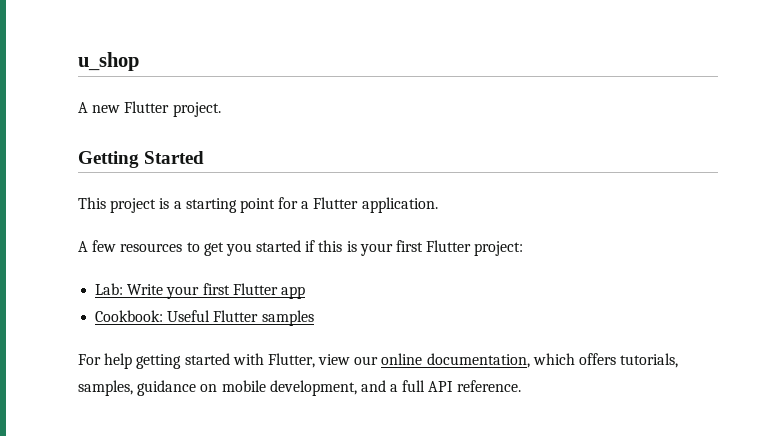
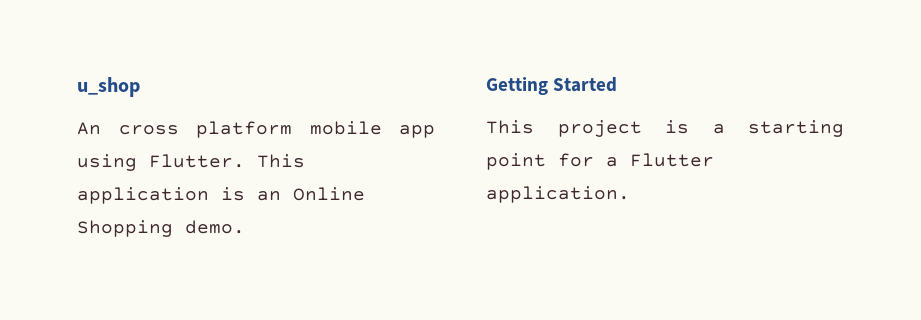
[78,101,221,117] A new Flutter project. -> [77,121,435,138] [77,154,305,171] [77,187,365,204] [77,220,245,237] An cross platform mobile app using Flutter. This application is an Online Shopping demo.
[78,240,524,256] [95,283,305,299] [95,310,314,326] [78,353,679,369] [78,380,521,396] // A few resources to get you started if this is your first Flutter project: // Lab: Write your first Flutter app // Cookbook: Useful Flutter samples // For help getting started with Flutter, view our online documentation, which offers tutorials, samples, guidance on mobile development, and a full API reference. -> (630, 194) none

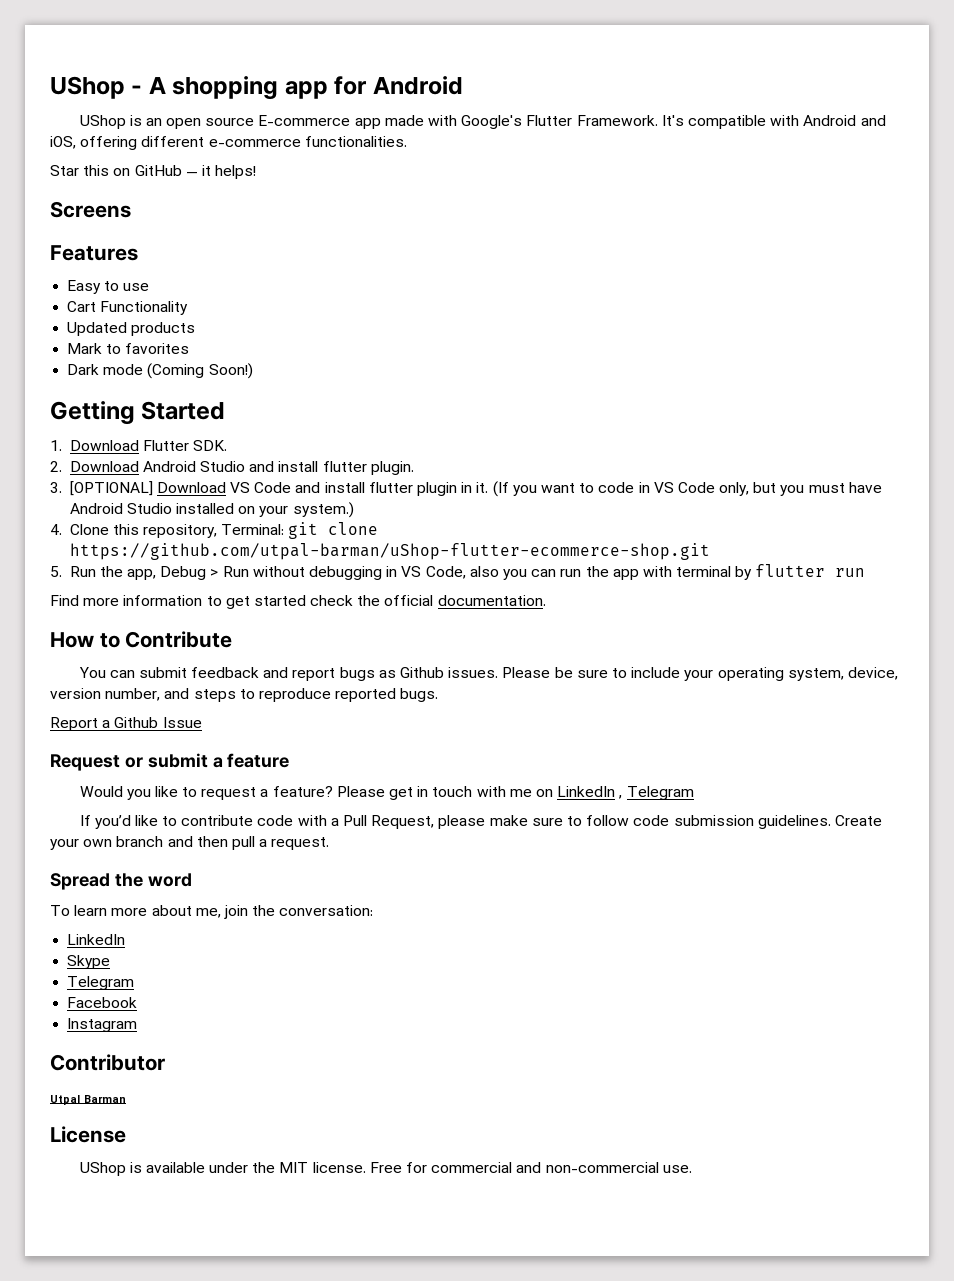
[77,77,140,97] [77,121,435,138] [77,154,305,171] [77,187,365,204] [77,220,245,237] [486,77,618,95] [486,120,844,137] [486,153,714,170] [486,186,630,203] u_shop // An cross platform mobile app using Flutter. This application is an Online Shopping demo. // Getting Started // This project is a starting point for a Flutter application. -> [50,76,463,100] [79,115,886,129] [50,136,407,150] [50,165,257,179] [50,201,131,218] [50,245,138,261] [67,280,150,294] [67,301,189,315] [67,322,196,336] [67,343,190,354] [67,363,253,379] [50,401,226,425] [50,440,228,451] [50,461,414,475] [50,481,882,497] [69,502,354,518] [50,522,379,539] [69,543,710,560] [50,564,866,580] [50,595,546,609] [50,631,233,648] [78,667,898,681] [50,688,439,702] [50,717,202,731] [50,753,290,771] [79,786,694,800] [79,815,882,829] [50,836,330,850] [50,873,192,890] [50,905,374,919] [67,934,126,945] [67,955,111,969] [67,976,135,990] [67,997,138,1008] [67,1018,138,1032] [50,1054,165,1071] [50,1095,127,1105] [50,1126,126,1143] [79,1162,692,1176] UShop - A shopping app for Android // UShop is an open source E-commerce app made with Google's Flutter Framework. It's compatible with Android and iOS, offering different e-commerce functionalities. // Star this on GitHub — it helps! // Screens // Features // Easy to use // Cart Functionality // Updated products // Mark to favorites // Dark mode (Coming Soon!) // Getting Started // 1. Download Flutter SDK. // 2. Download Android Studio and install flutter plugin. // 3. [OPTIONAL] Download VS Code and install flutter plugin in it. (If you want to code in VS Code only, but you must have Android Studio installed on your system.) // 4. Clone this repository, Terminal: git clone https://github.com/utpal-barman/uShop-flutter-ecommerce-shop.git // 5. Run the app, Debug > Run without debugging in VS Code, also you can run the app with terminal by flutter run // Find more information to get started check the official documentation. // How to Contribute // You can submit feedback and report bugs as Github issues. Please be sure to include your operating system, device, version number, and steps to reproduce reported bugs. // Report a Github Issue // Request or submit a feature // Would you like to request a feature? Please get in touch with me on LinkedIn , Telegram // If you’d like to contribute code with a Pull Request, please make sure to follow code submission guidelines. Create your own branch and then pull a request. // Spread the word // To learn more about me, join the conversation: // LinkedIn // Skype // Telegram // Facebook // Instagram // Contributor // Utpal Barman // License // UShop is available under the MIT license. Free for commercial and non-commercial use.

